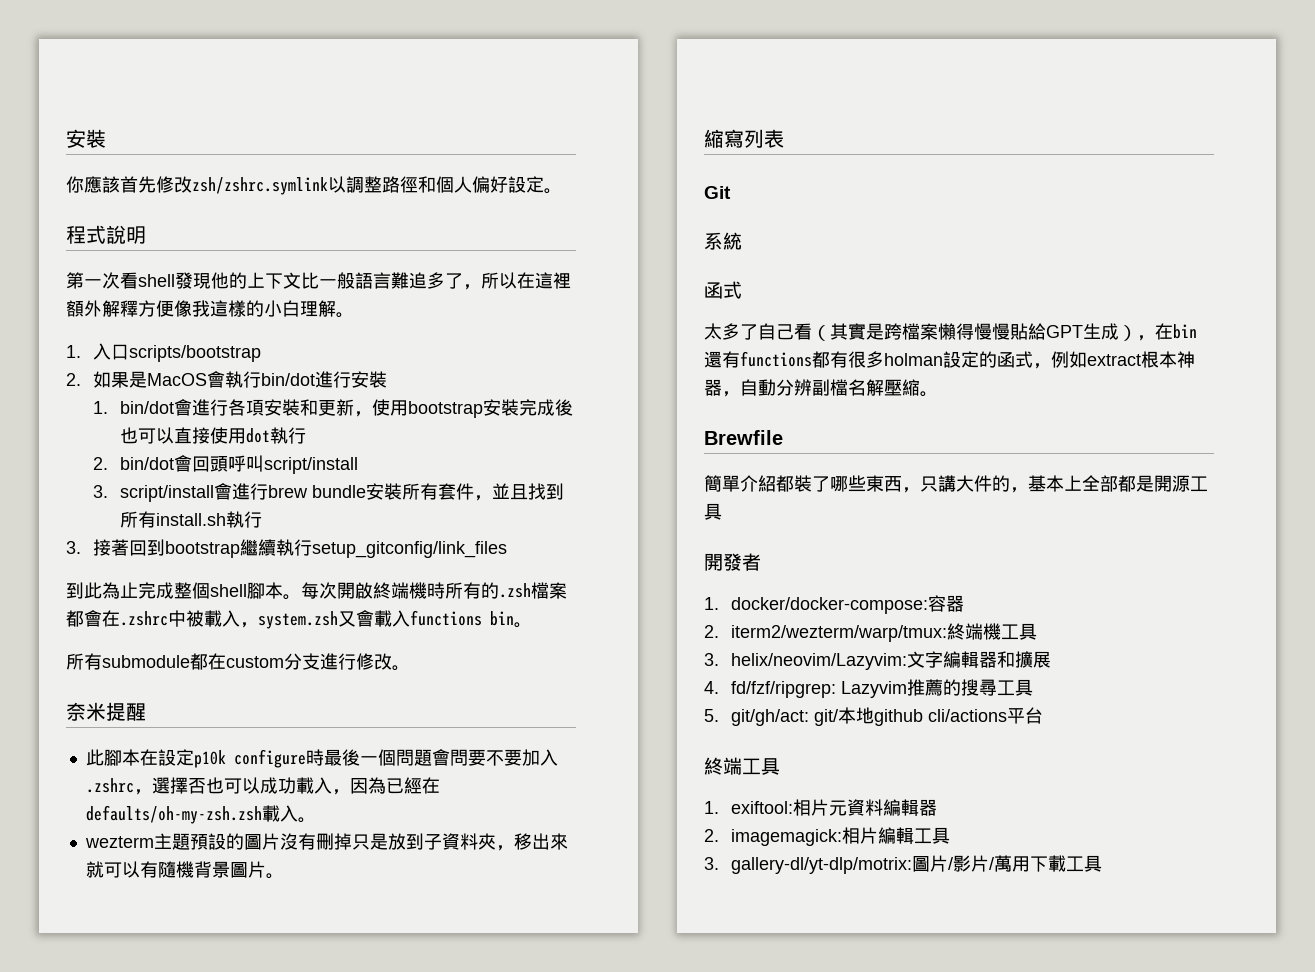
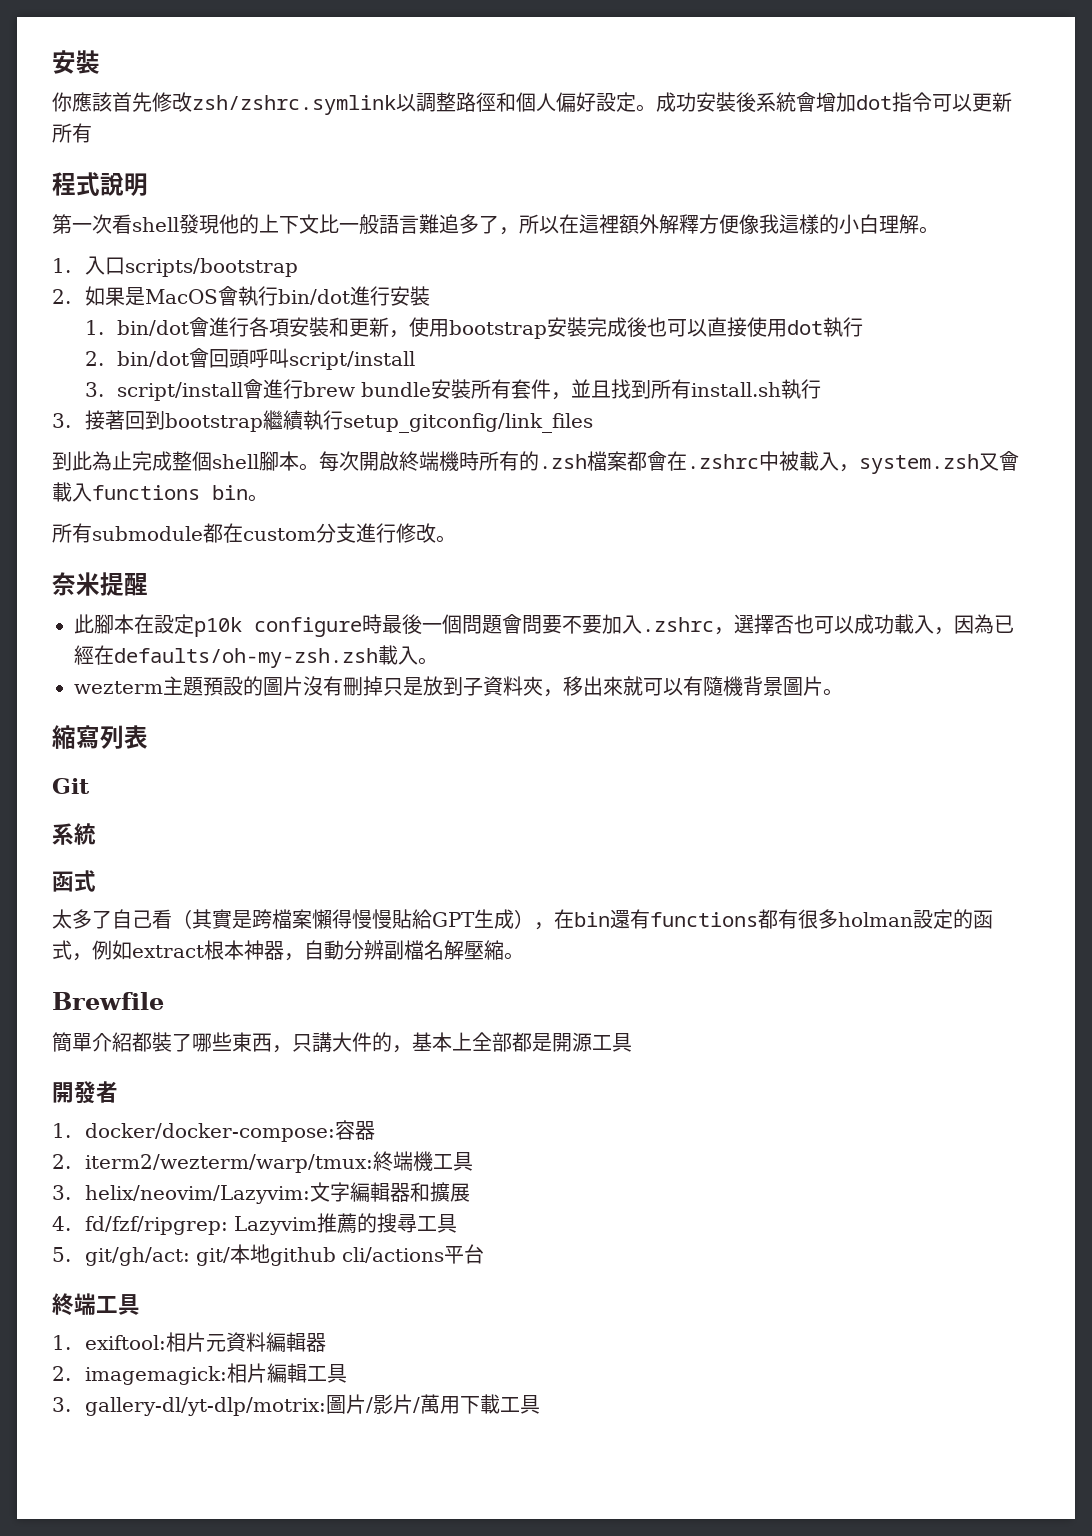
(562, 191) none -> [656,92,1012,112] [52,123,92,143] 成功安裝後系統會增加dot指令可以更新所有

